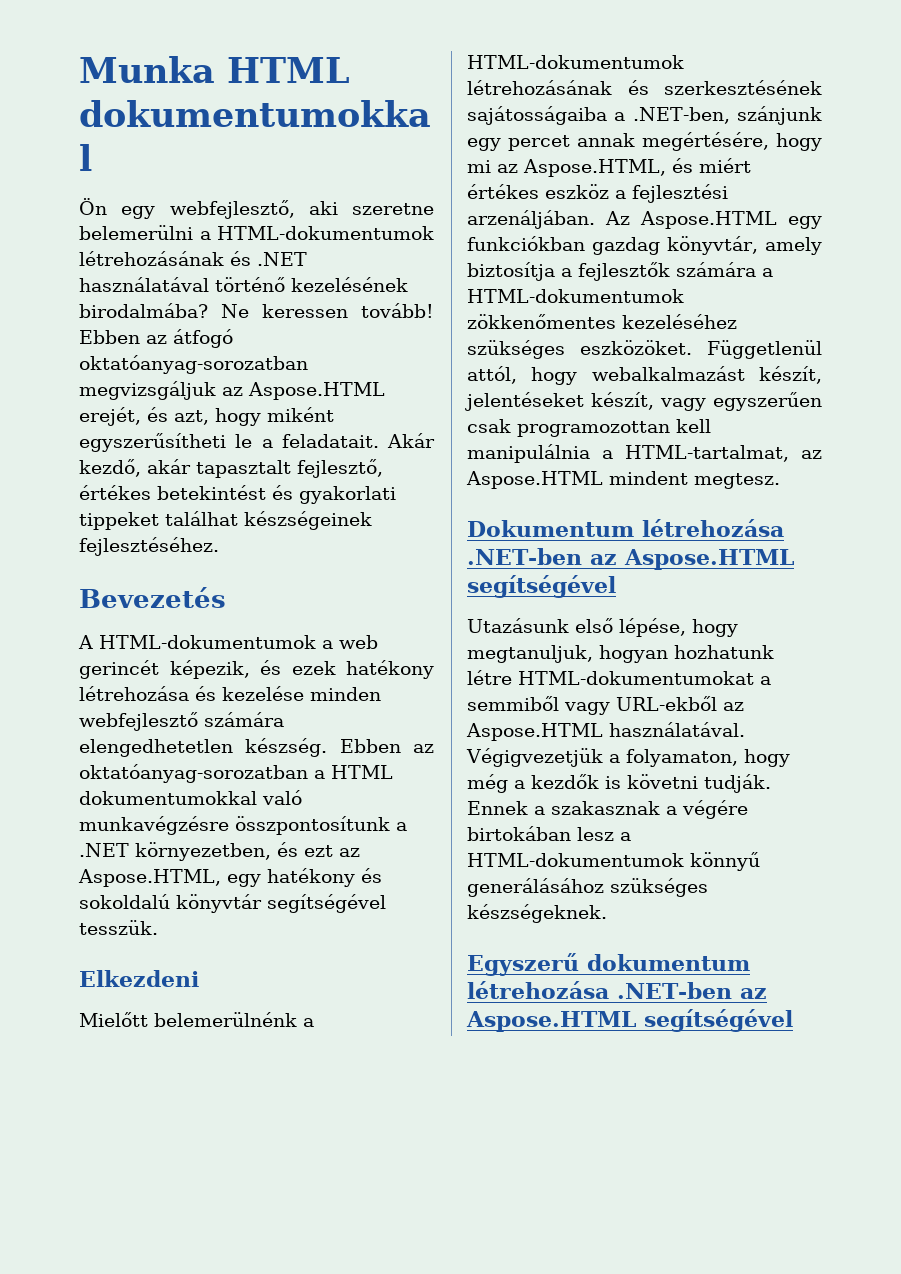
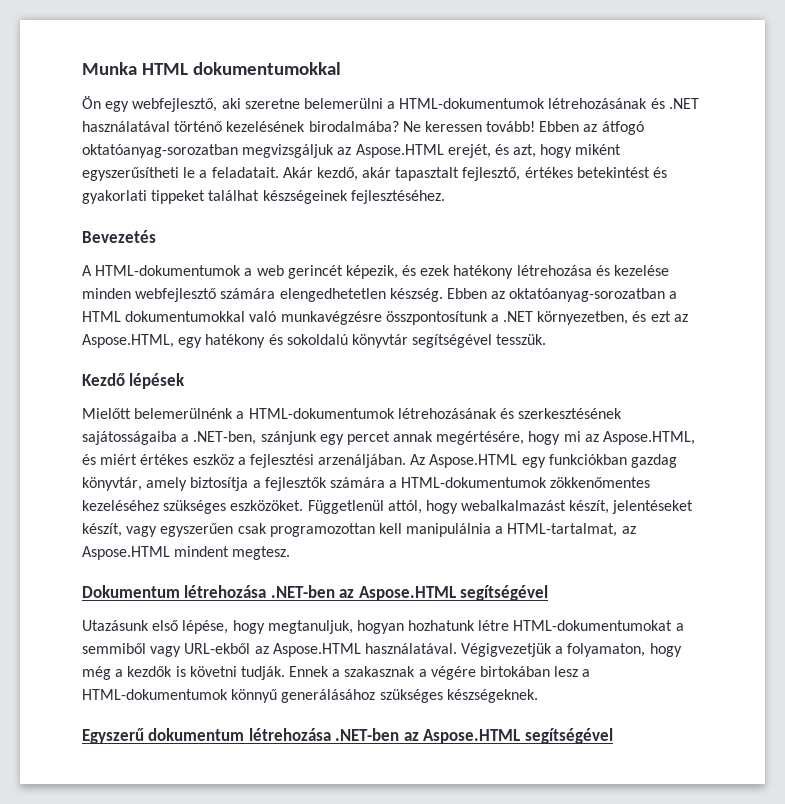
[79,970,199,987] Elkezdeni -> [82,373,186,389] Kezdő lépések

